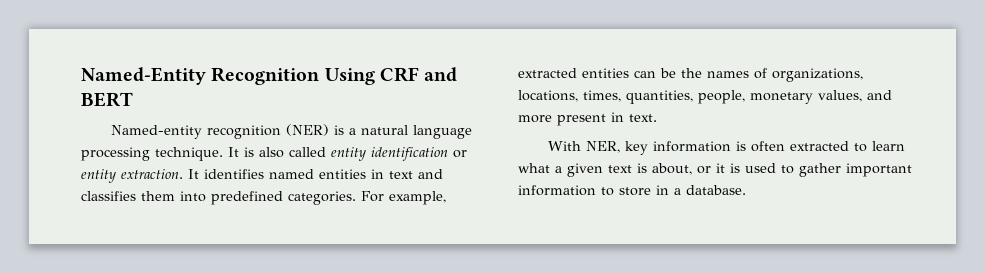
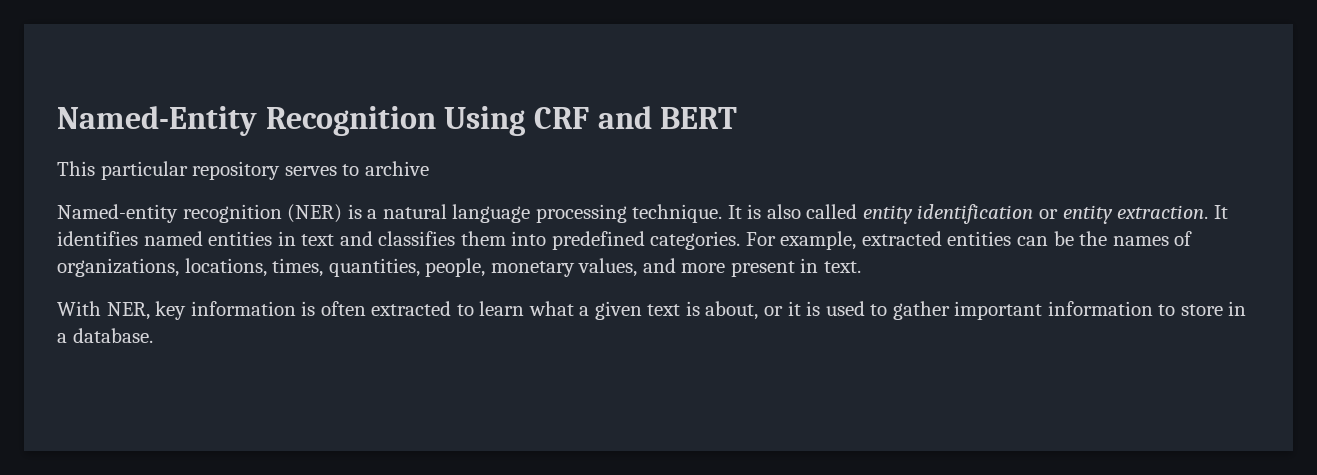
(133, 99) none -> [57,161,429,180] // This particular repository serves to archive

